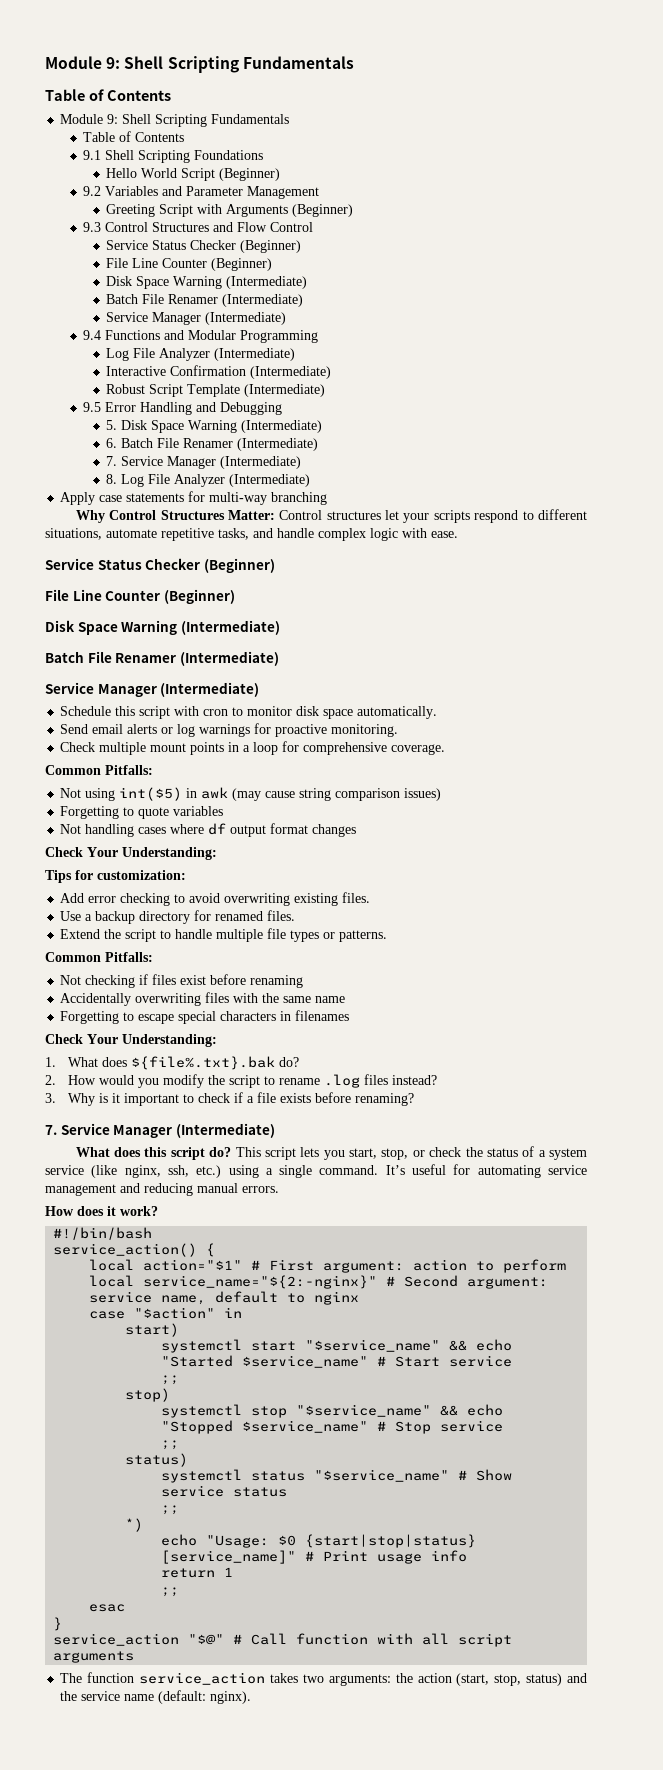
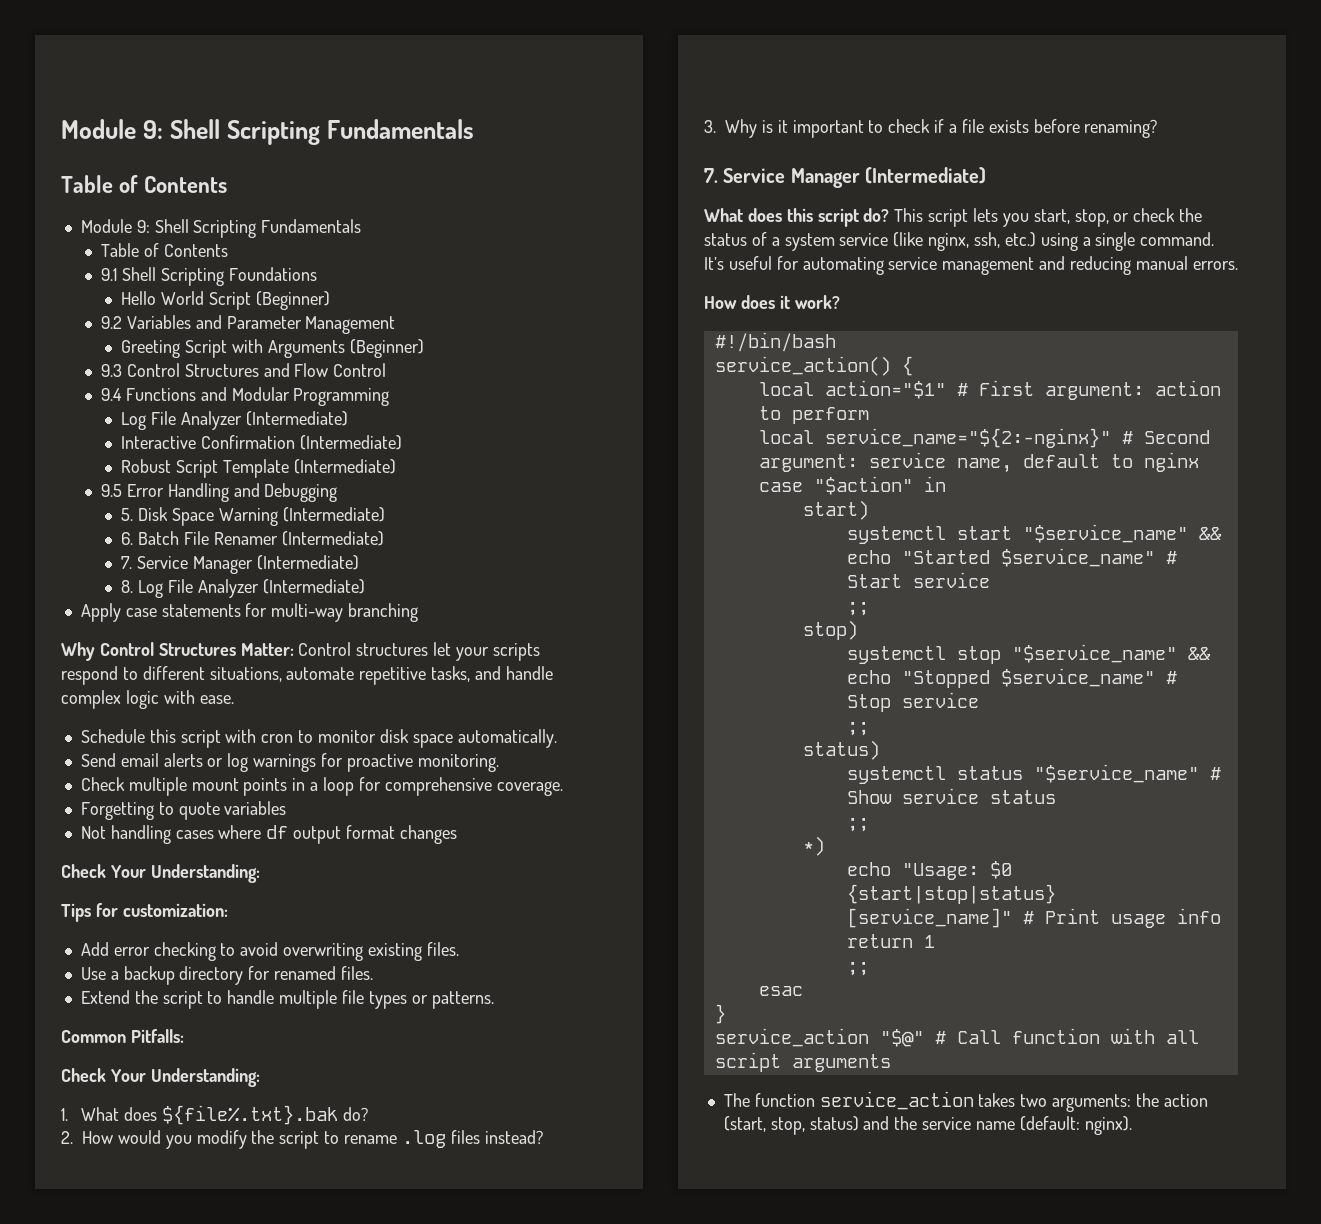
[106,240,302,253] [106,258,273,271] [106,276,308,289] [106,294,304,307] [106,312,287,325] // Service Status Checker (Beginner) // File Line Counter (Beginner) // Disk Space Warning (Intermediate) // Batch File Renamer (Intermediate) // Service Manager (Intermediate) -> (387, 370) none
[45,558,275,573] [45,589,235,604] [45,620,280,635] [45,651,279,666] [45,682,260,697] // Service Status Checker (Beginner) // File Line Counter (Beginner) // Disk Space Warning (Intermediate) // Batch File Renamer (Intermediate) // Service Manager (Intermediate) -> (234, 699) none
[45,765,153,775] [60,787,442,801] // Common Pitfalls: // Not using int($5) in awk (may cause string comparison issues) -> (563, 788) none
[60,974,304,988] [60,992,346,1006] [60,1010,350,1024] // Not checking if files exist before renaming // Accidentally overwriting files with the same name // Forgetting to escape special characters in filenames -> (184, 1036) none

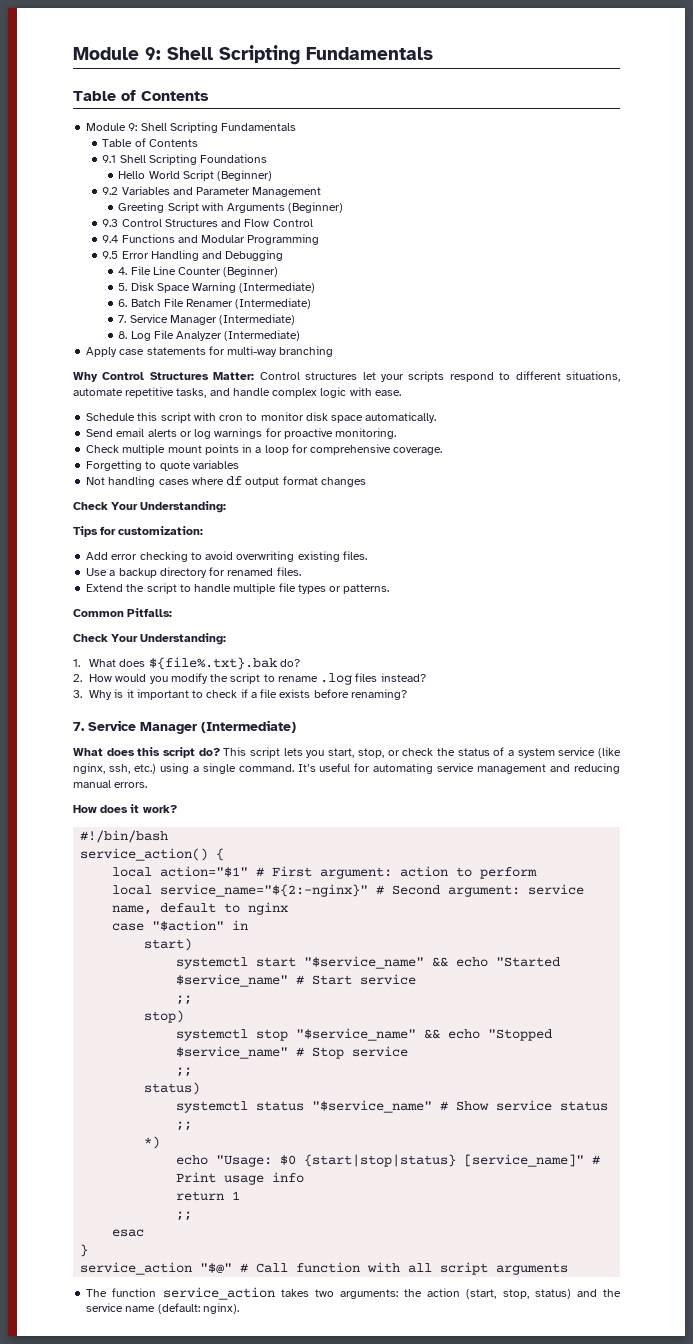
[121,411,348,430] [121,435,402,450] [121,459,396,478] // Log File Analyzer (Intermediate) // Interactive Confirmation (Intermediate) // Robust Script Template (Intermediate) -> (320, 239) none
(338, 492) none -> [118,266,279,277] // 4. File Line Counter (Beginner)

